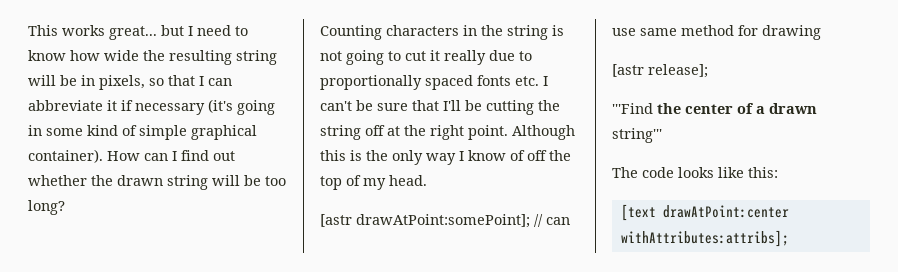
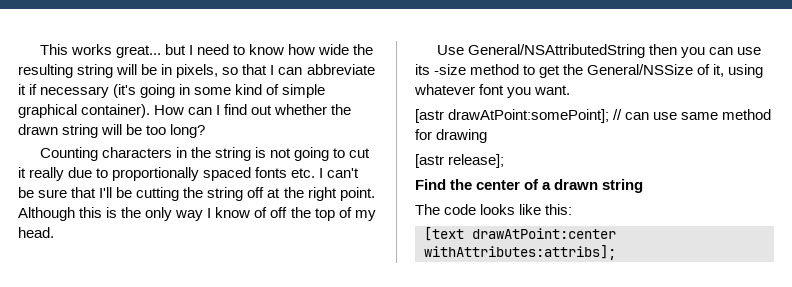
(427, 180) none -> [436,44,761,58] [415,64,764,78] [414,84,571,98] // Use General/NSAttributedString then you can use its -size method to get the General/NSSize of it, using whatever font you want.
[612,103,653,114] '''Find -> [415,179,446,190] Find
[612,128,662,143] string''' -> [602,179,644,193] string

